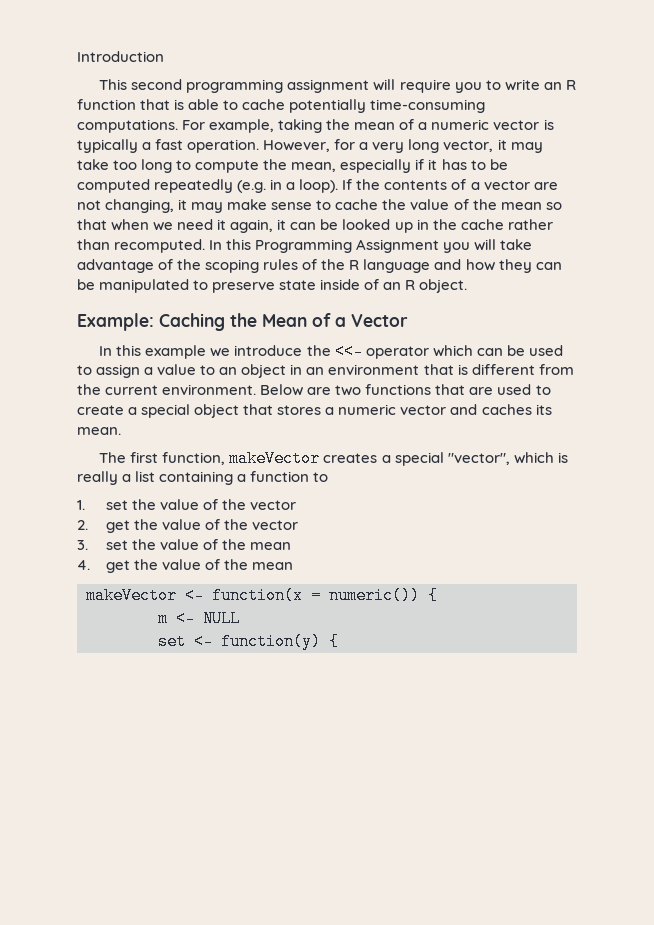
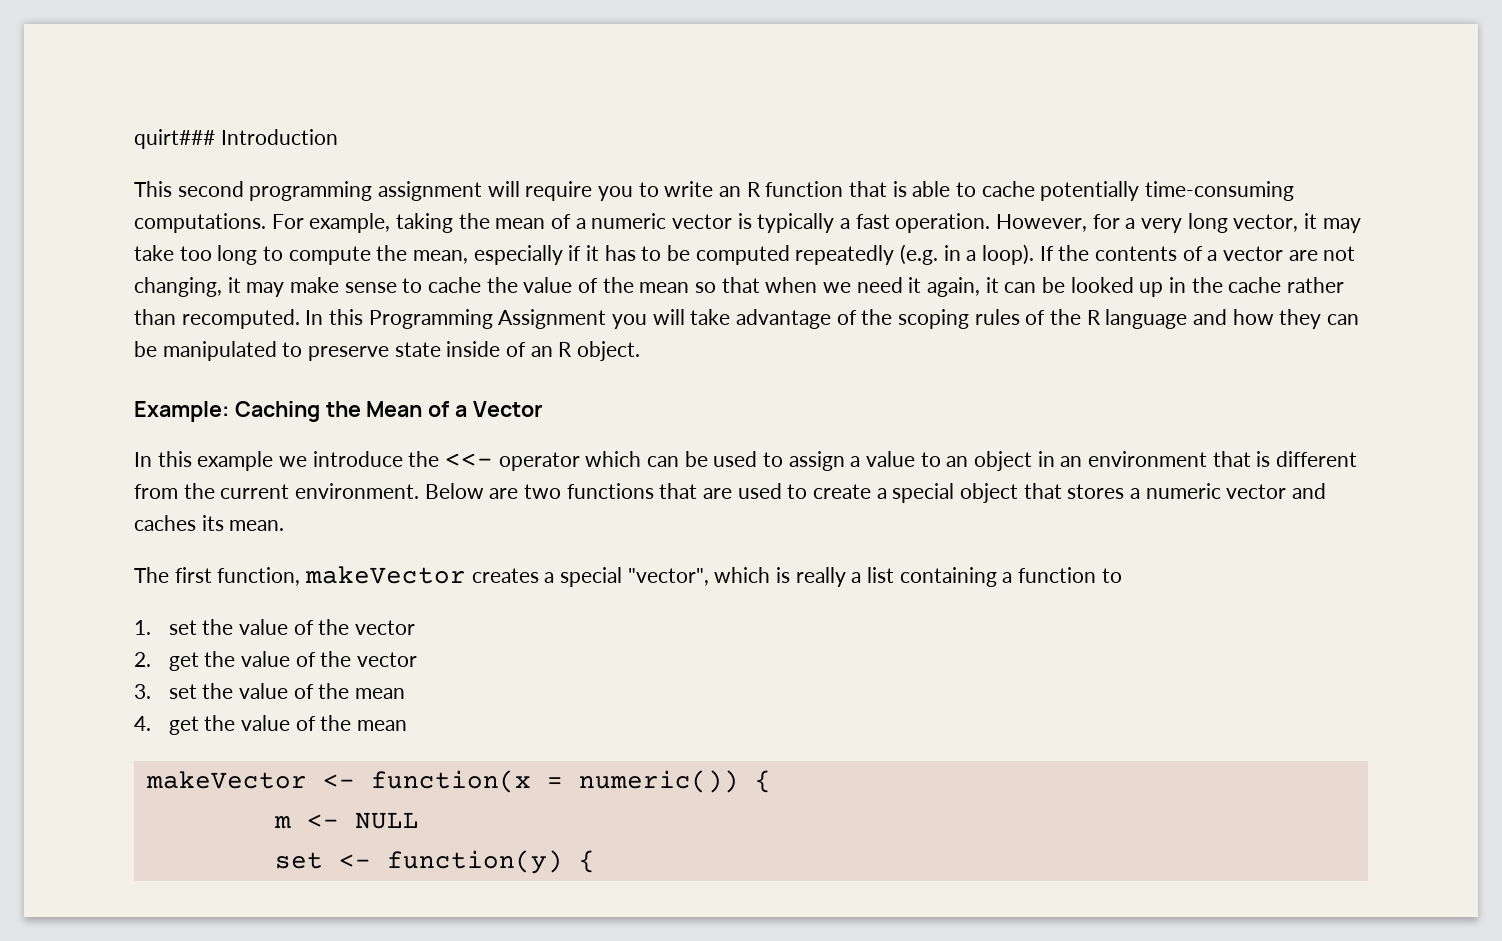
(77, 56) none -> [134,129,215,149] quirt###

